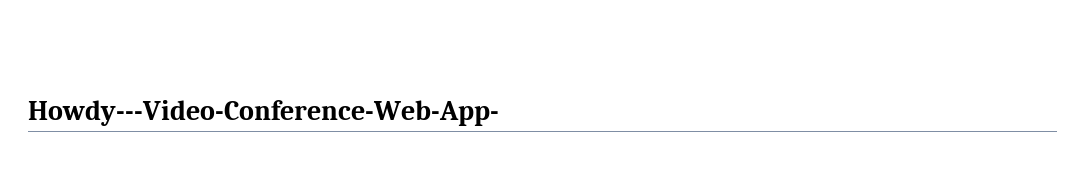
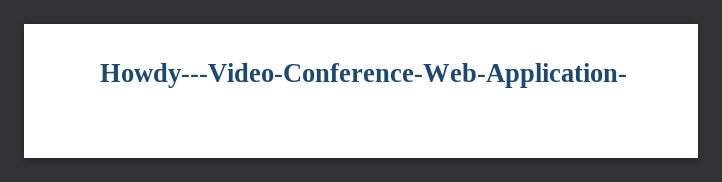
[28,100,499,126] Howdy---Video-Conference-Web-App- -> [100,63,627,88] Howdy---Video-Conference-Web-Application-

